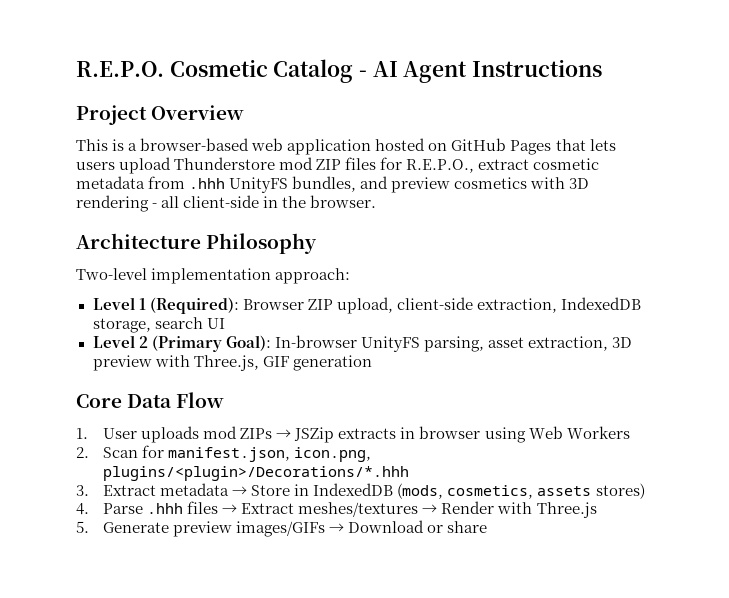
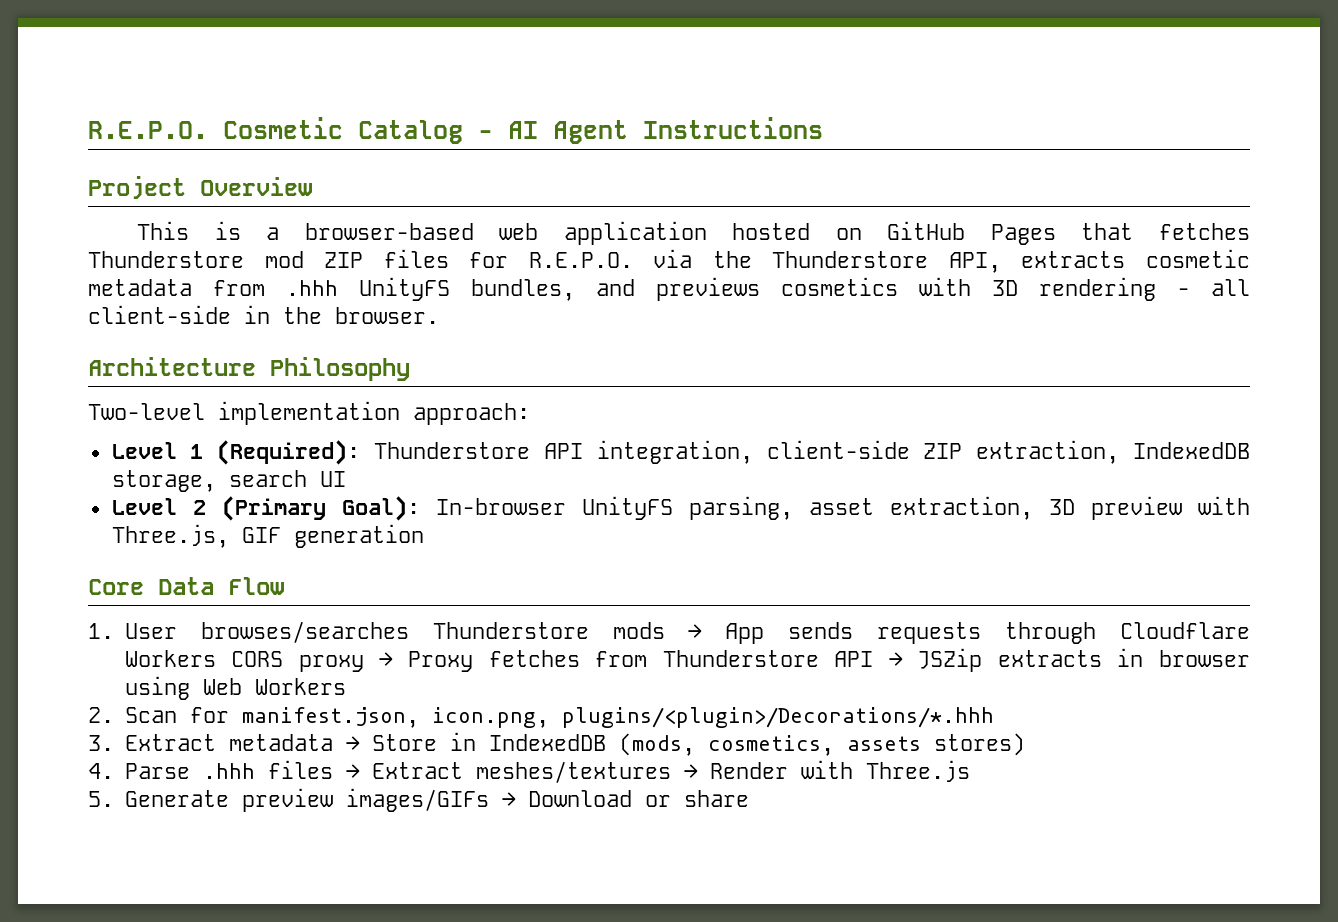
[589,139,616,151] [76,157,172,174] lets users upload -> [1159,223,1250,240] fetches
[406,159,530,173] R.E.P.O., extract -> [528,249,1126,273] R.E.P.O. via the Thunderstore API, extracts
[391,177,451,193] preview -> [656,277,760,301] previews
[242,297,473,314] Browser ZIP upload, client-side -> [374,440,963,464] Thunderstore API integration, client-side ZIP
[141,426,273,443] uploads mod ZIPs -> [200,621,1250,644] [124,650,874,672] browses/searches Thunderstore mods → App sends requests through Cloudflare Workers CORS proxy → Proxy fetches from Thunderstore API

